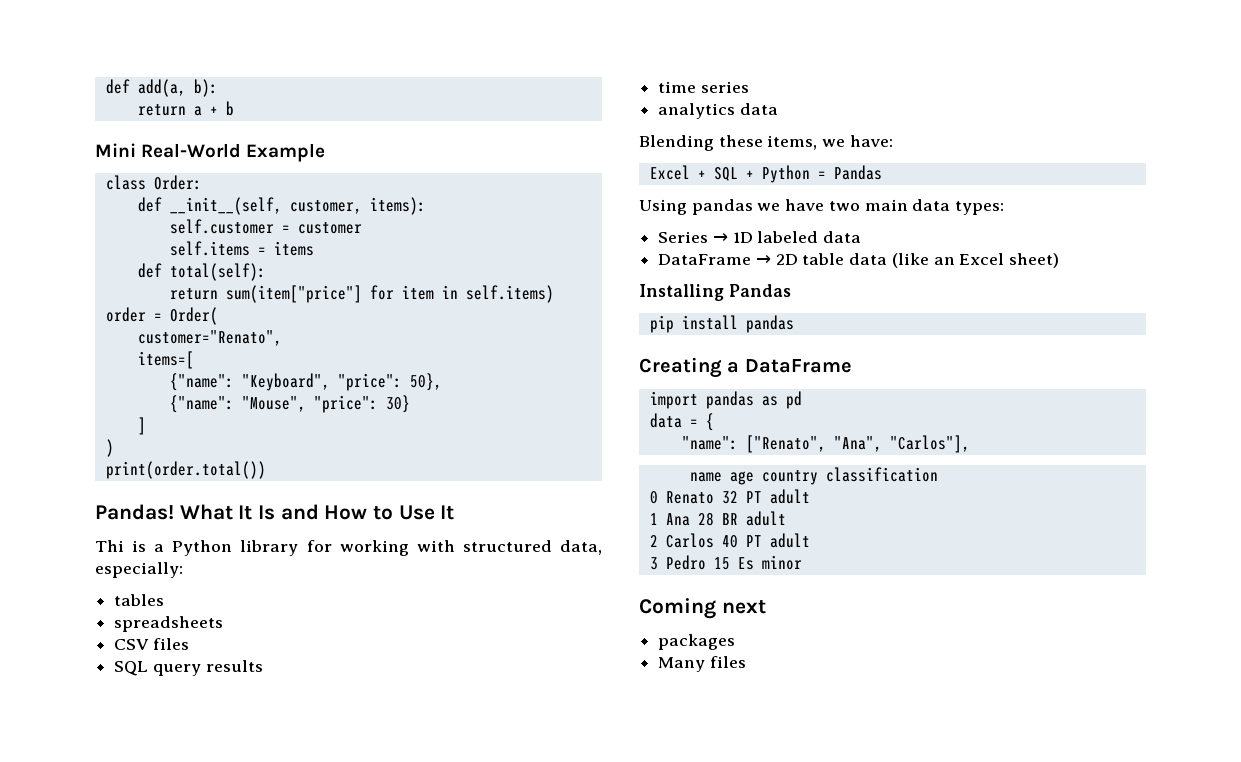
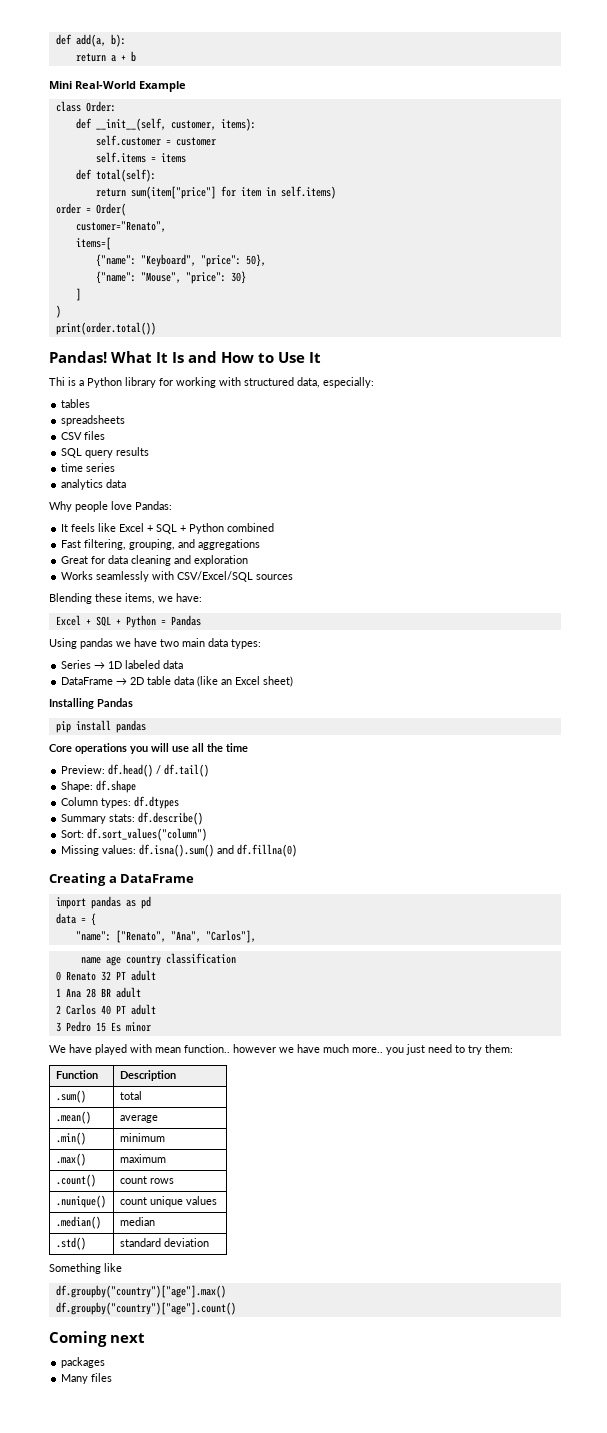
(778, 109) none -> [49,501,172,512] [61,523,275,534] [61,539,261,550] [61,555,249,566] [61,571,294,582] // Why people love Pandas: // It feels like Excel + SQL + Python combined // Fast filtering, grouping, and aggregations // Great for data cleaning and exploration // Works seamlessly with CSV/Excel/SQL sources
(794, 324) none -> [49,743,248,754] [61,764,210,777] [61,780,137,793] [61,796,180,809] [61,812,204,825] [61,828,208,841] [61,844,298,857] // Core operations you will use all the time // Preview: df.head() / df.tail() // Shape: df.shape // Column types: df.dtypes // Summary stats: df.describe() // Sort: df.sort_values("column") // Missing values: df.isna().sum() and df.fillna(0)
(802, 562) none -> [49,1044,513,1055] [55,1070,98,1079] [119,1070,176,1081] [55,1090,86,1103] [119,1091,142,1100] [55,1111,91,1124] [119,1115,158,1123] [55,1132,86,1145] [119,1133,165,1142] [55,1153,86,1166] [119,1154,166,1163] [55,1174,96,1187] [119,1176,174,1184] [55,1195,106,1208] [119,1196,217,1207] [55,1216,101,1229] [119,1217,155,1226] [55,1237,86,1250] [119,1238,209,1247] [49,1263,122,1274] [55,1285,226,1298] [55,1302,236,1315] // We have played with mean function.. however we have much more.. you just need to try them: // Function | Description // .sum() | total // .mean() | average // .min() | minimum // .max() | maximum // .count() | count rows // .nunique() | count unique values // .median() | median // .std() | standard deviation // Something like // df.groupby("country")["age"].max() // df.groupby("country")["age"].count()

